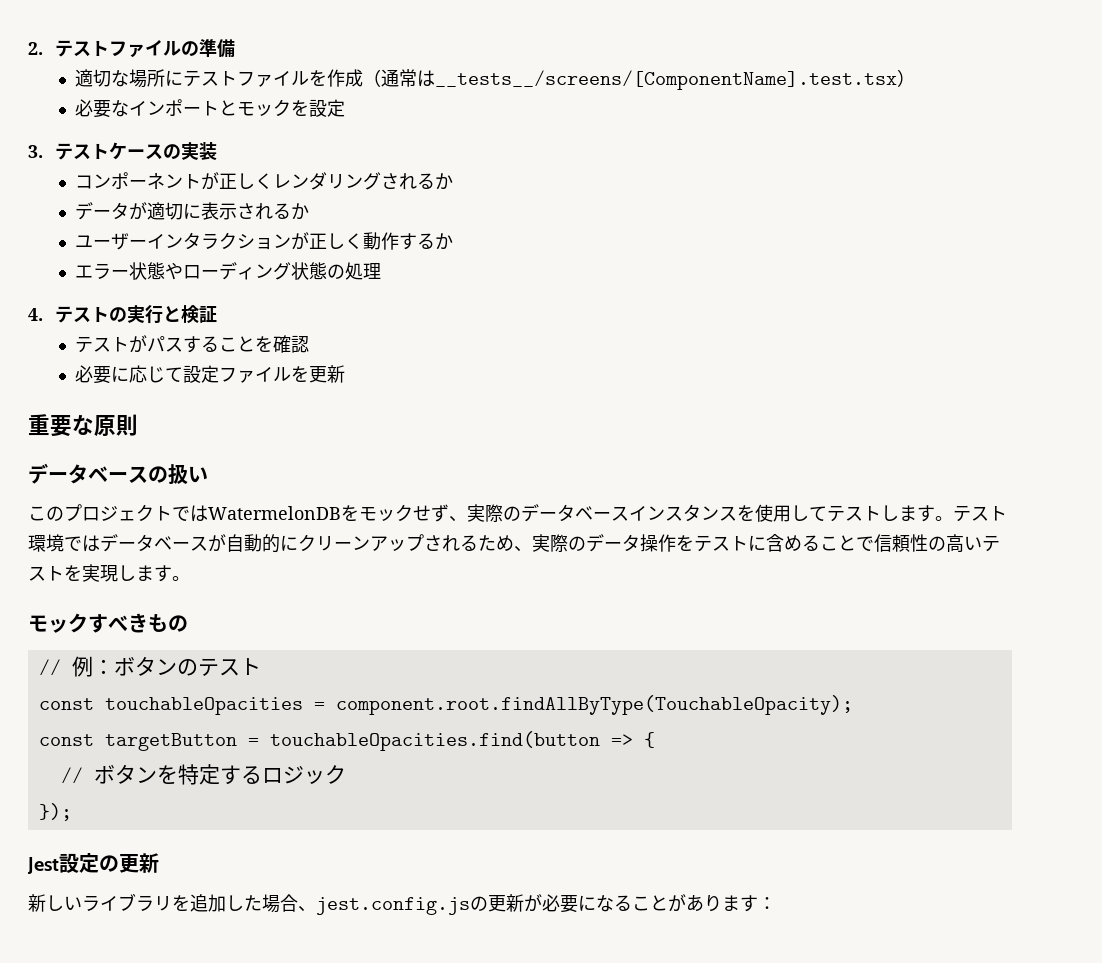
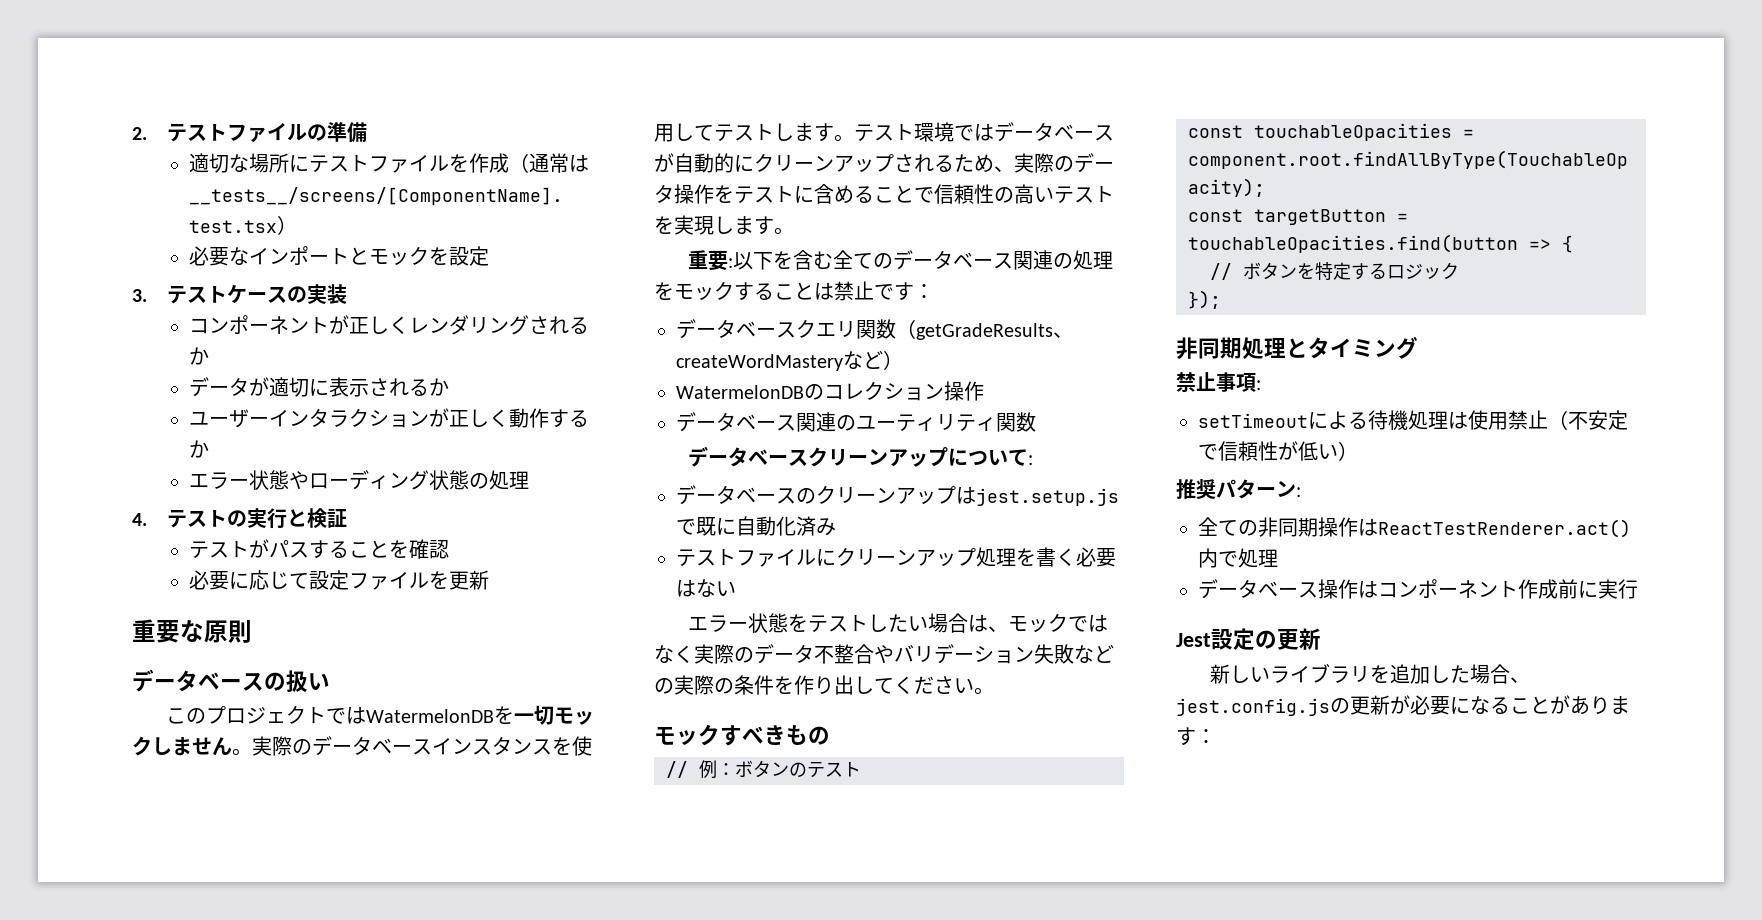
[359,504,467,522] モックせず、 -> [514,705,595,725] [132,736,252,756] 一切モックしません。
(190, 578) none -> [688,250,1114,271] [654,281,934,301] [676,319,1073,340] [676,350,903,371] [676,381,984,401] [676,412,1036,432] [688,446,1034,467] [676,485,1119,506] [676,516,836,536] [676,547,1116,567] [676,579,736,597] [688,613,1109,633] [654,644,1114,664] [654,675,994,695] // 重要:以下を含む全てのデータベース関連の処理をモックすることは禁止です： // データベースクエリ関数（getGradeResults、createWordMasteryなど） // WatermelonDBのコレクション操作 // データベース関連のユーティリティ関数 // データベースクリーンアップについて: // データベースのクリーンアップはjest.setup.jsで既に自動化済み // テストファイルにクリーンアップ処理を書く必要はない // エラー状態をテストしたい場合は、モックではなく実際のデータ不整合やバリデーション失敗などの実際の条件を作り出してください。
(72, 812) none -> [1176,336,1418,360] [1176,372,1261,392] [1198,410,1628,430] [1198,441,1358,461] [1176,479,1301,499] [1198,517,1631,538] [1198,548,1278,568] [1198,579,1638,599] // 非同期処理とタイミング // 禁止事項: // setTimeoutによる待機処理は使用禁止（不安定で信頼性が低い） // 推奨パターン: // 全ての非同期操作はReactTestRenderer.act()内で処理 // データベース操作はコンポーネント作成前に実行

